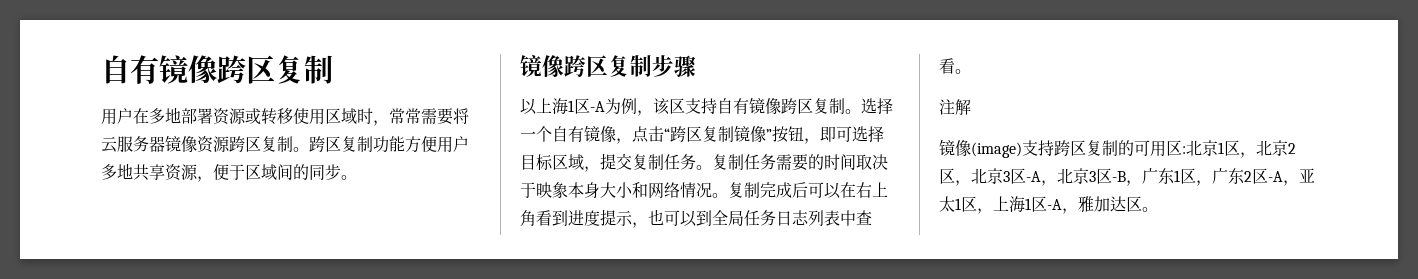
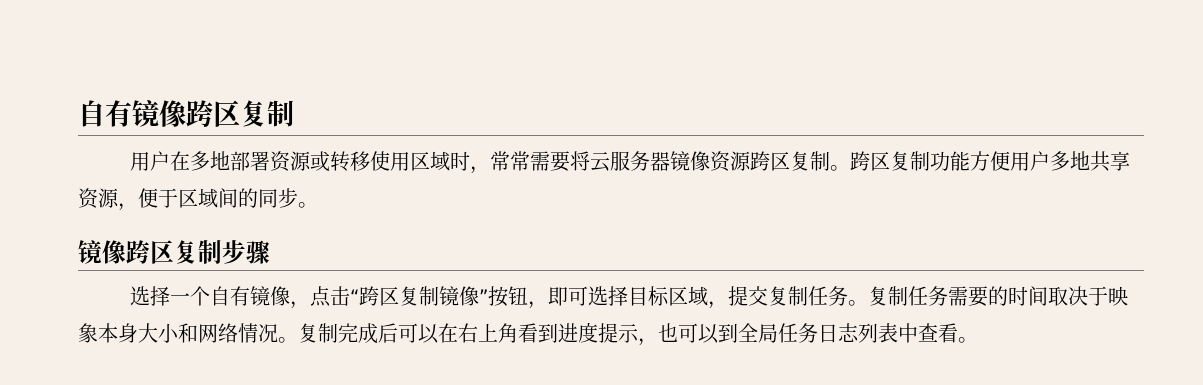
[520,97,861,116] 以上海1区-A为例，该区支持自有镜像跨区复制。 -> (270, 252) none
[939,99,971,115] [939,139,1296,158] [939,168,1315,186] [939,196,1158,214] // 注解 // 镜像(image)支持跨区复制的可用区:北京1区，北京2区，北京3区-A，北京3区-B，广东1区，广东2区-A，亚太1区，上海1区-A，雅加达区。 -> (978, 340) none

